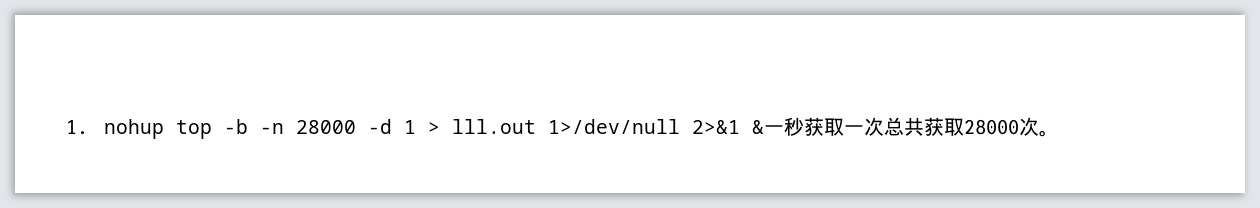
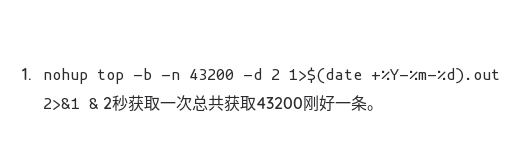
[295,119,680,134] 28000 -d 1 > lll.out 1>/dev/null -> [188,67,500,84] 43200 -d 2 1>$(date +%Y-%m-%d).out
[763,125,784,134] 一 -> [103,97,113,109] 2
[963,117,1039,136] 28000次 -> [256,95,368,112] 43200刚好一条

